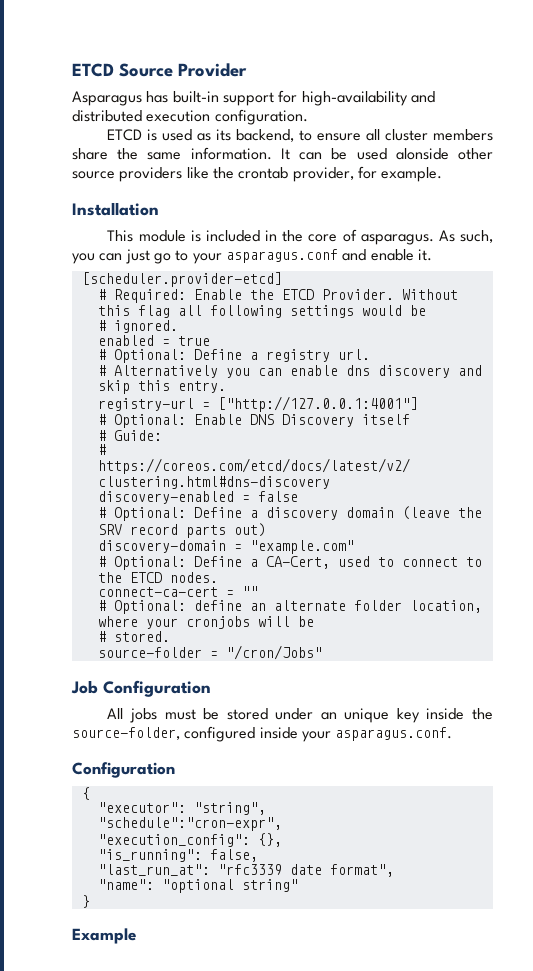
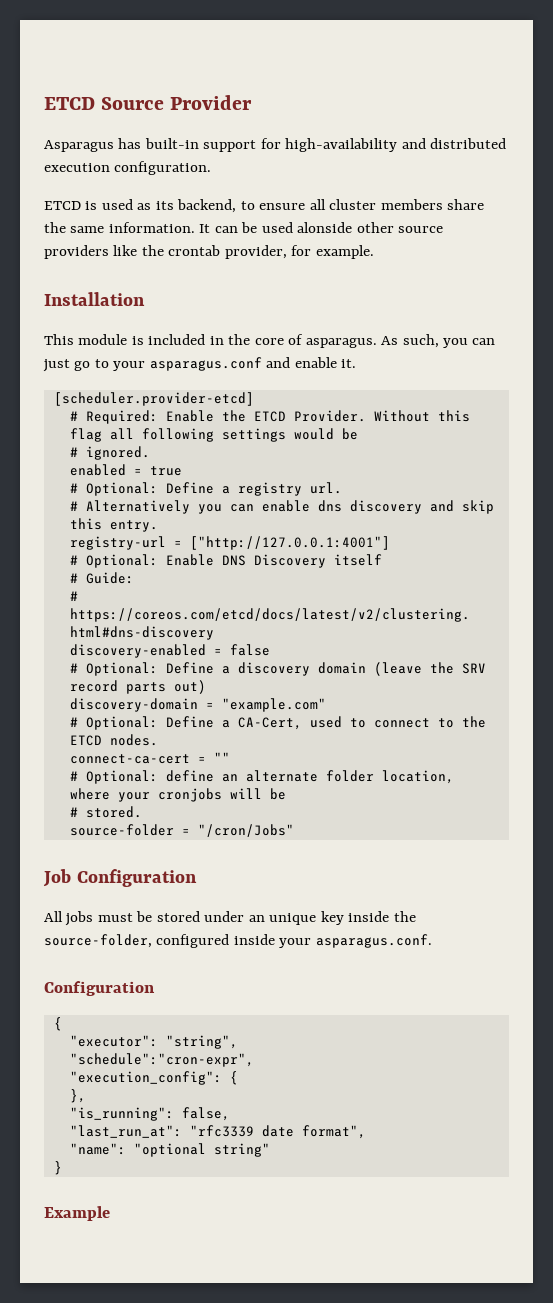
[257,833,282,847] {}, -> [229,1071,238,1085] [69,1089,86,1103] { // },

